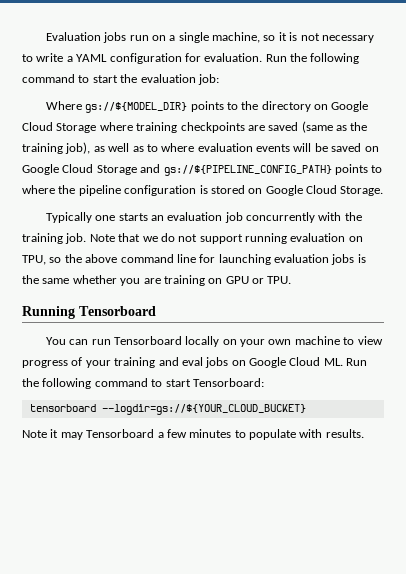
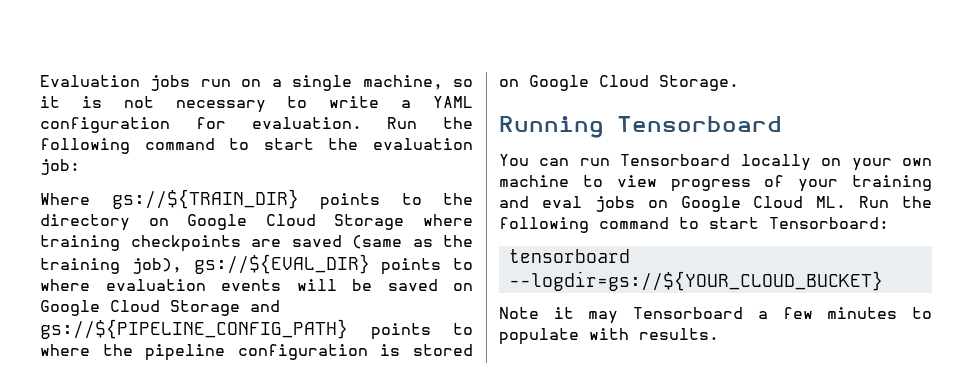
[85,102,188,113] gs://${MODEL_DIR} -> [111,189,299,209] gs://${TRAIN_DIR}
[93,143,144,152] as well as -> [193,254,442,275] gs://${EVAL_DIR} points
[45,212,362,223] [22,233,363,244] [22,254,366,265] [22,275,292,286] // Typically one starts an evaluation job concurrently with the training job. Note that we do not support running evaluation on TPU, so the above command line for launching evaluation jobs is the same whether you are training on GPU or TPU. -> (739, 83) none

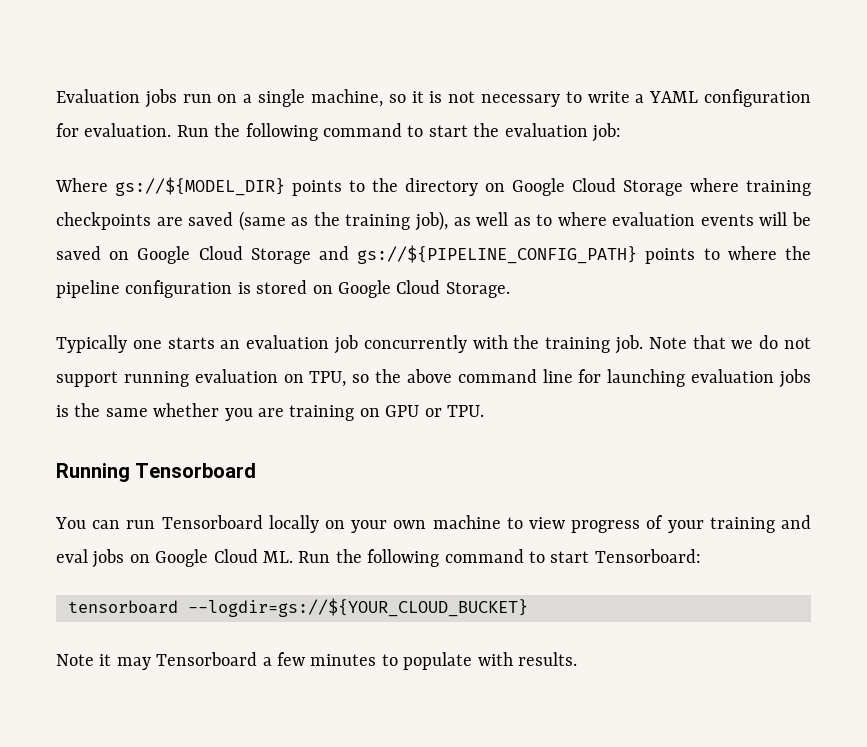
[111,189,299,209] gs://${TRAIN_DIR} -> [115,177,285,196] gs://${MODEL_DIR}
[193,254,442,275] gs://${EVAL_DIR} points -> [453,212,531,226] as well as
(739, 83) none -> [56,335,811,354] [56,369,811,388] [56,403,484,421] // Typically one starts an evaluation job concurrently with the training job. Note that we do not support running evaluation on TPU, so the above command line for launching evaluation jobs is the same whether you are training on GPU or TPU.

